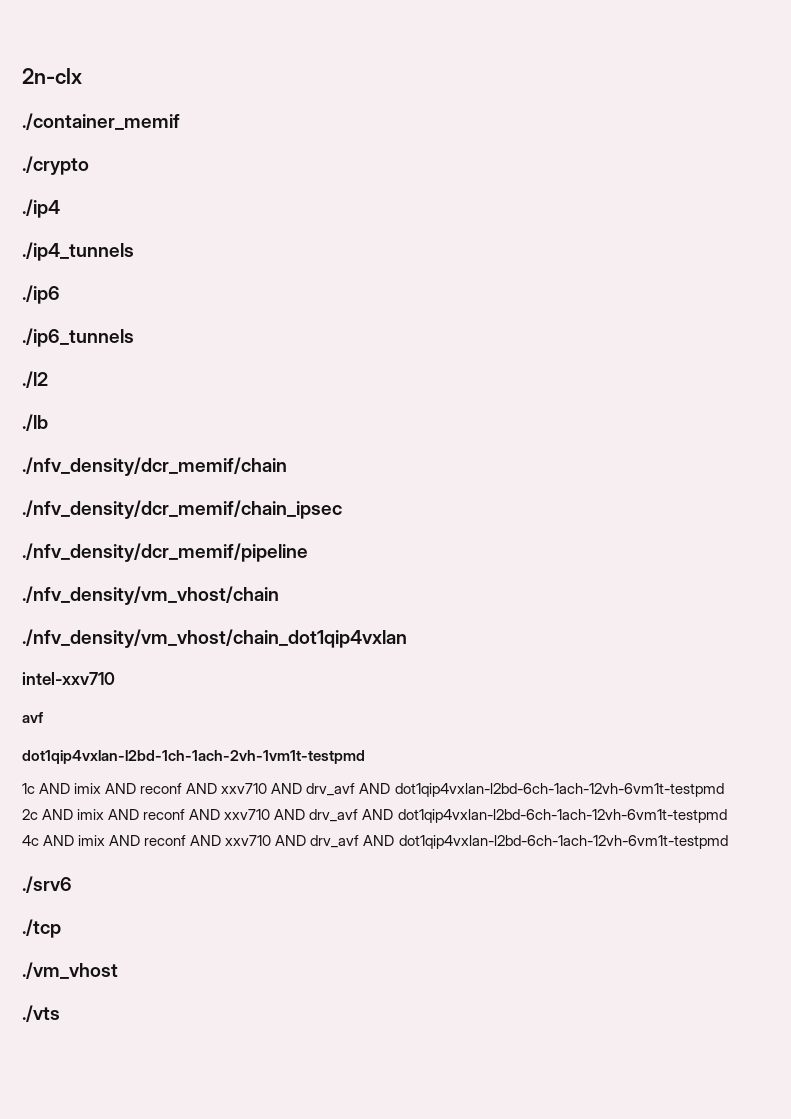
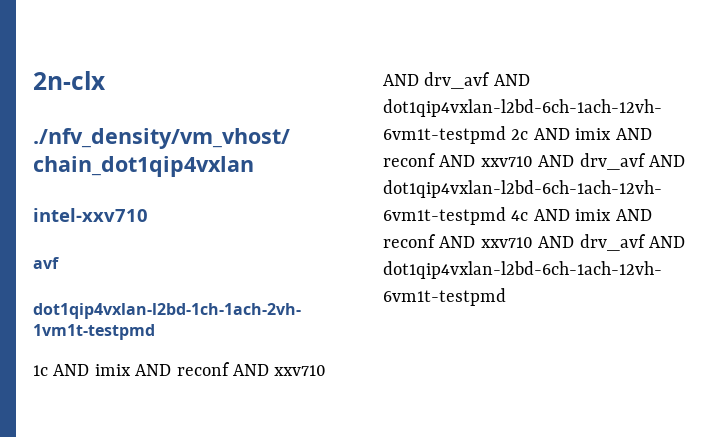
[22,113,180,130] [22,156,89,175] [22,199,60,218] [22,242,134,261] [22,285,60,304] [22,328,134,347] [22,371,48,388] [22,414,48,431] [22,457,287,476] [22,500,342,519] [22,543,308,562] [22,586,279,605] // ./container_memif // ./crypto // ./ip4 // ./ip4_tunnels // ./ip6 // ./ip6_tunnels // ./l2 // ./lb // ./nfv_density/dcr_memif/chain // ./nfv_density/dcr_memif/chain_ipsec // ./nfv_density/dcr_memif/pipeline // ./nfv_density/vm_vhost/chain -> (106, 80) none
[22,876,72,893] [22,919,61,938] [22,962,118,979] [22,1005,60,1022] // ./srv6 // ./tcp // ./vm_vhost // ./vts -> (506, 297) none

